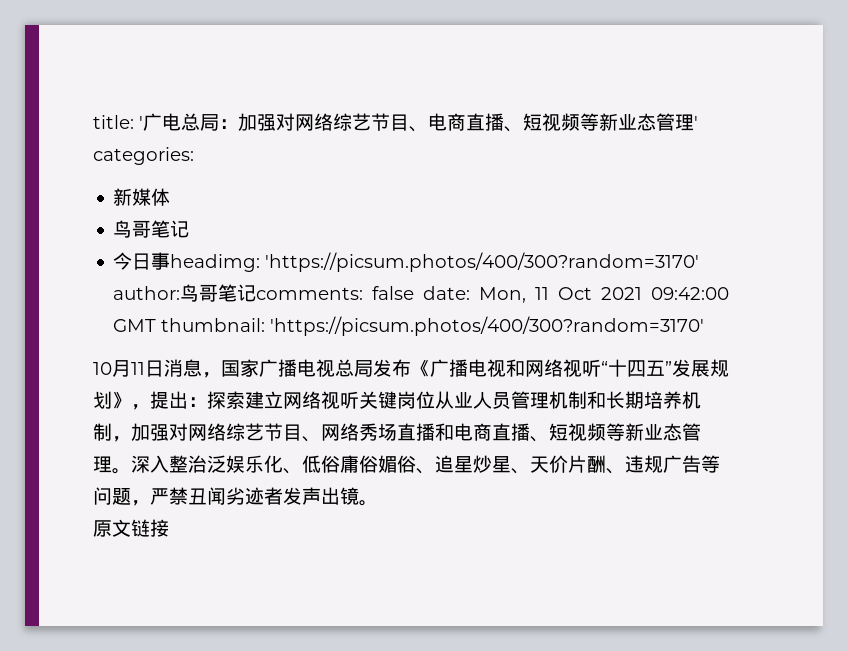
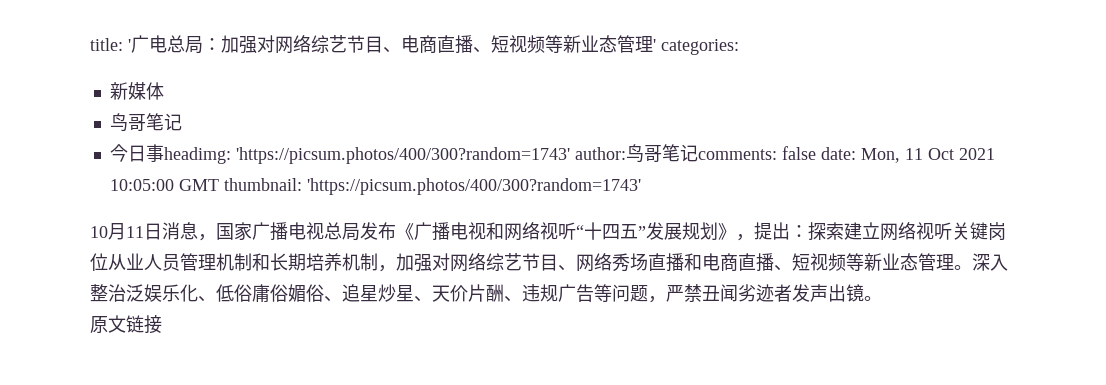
[265,252,700,272] 'https://picsum.photos/400/300?random=3170' -> [235,147,570,164] 'https://picsum.photos/400/300?random=1743'
[651,287,729,300] 09:42:00 -> [109,179,174,191] 10:05:00
[270,316,705,336] 'https://picsum.photos/400/300?random=3170' -> [306,178,641,195] 'https://picsum.photos/400/300?random=1743'

